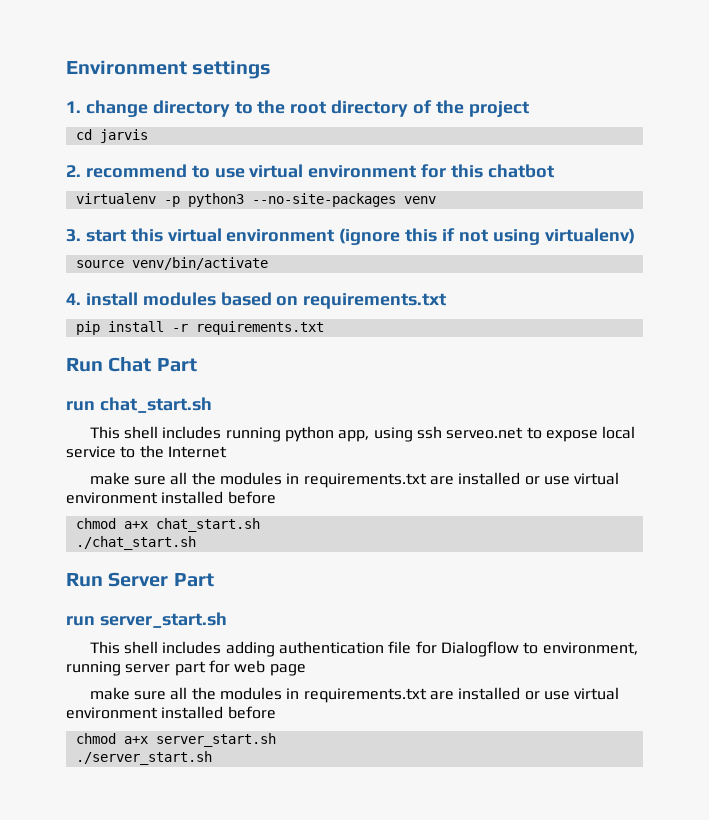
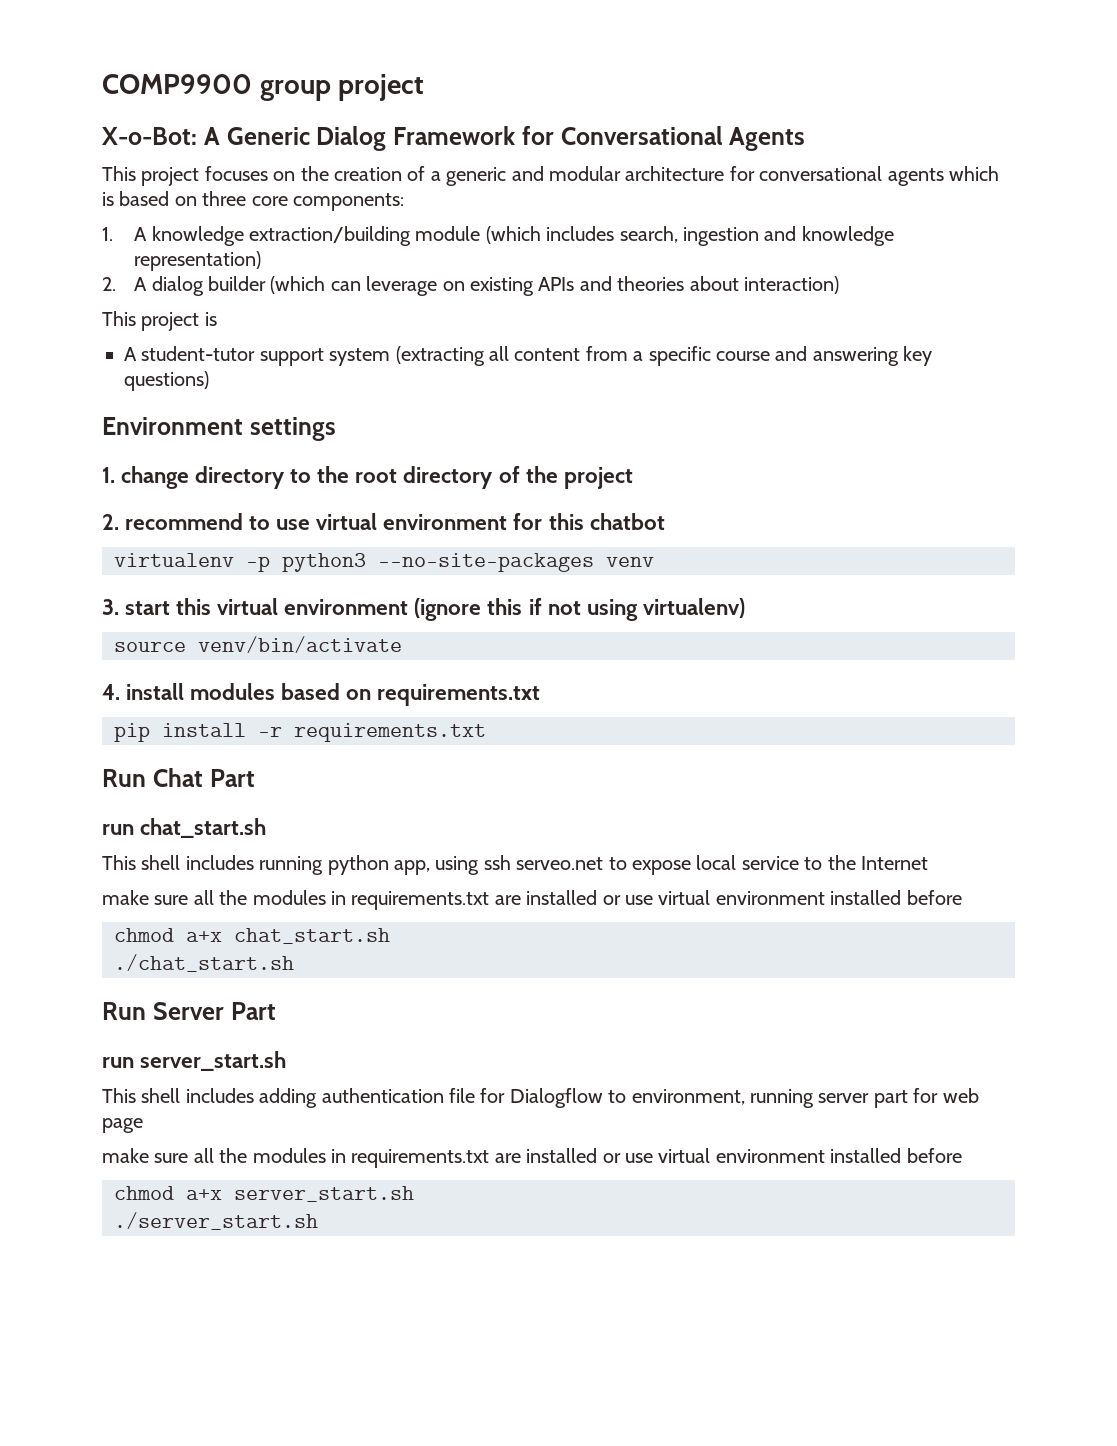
(66, 67) none -> [102,74,425,101] [101,126,806,151] [102,166,999,186] [102,191,404,211] [102,226,894,246] [134,251,262,271] [102,276,839,296] [102,311,217,331] [124,346,933,366] [124,371,209,391] COMP9900 group project // X-o-Bot: A Generic Dialog Framework for Conversational Agents // This project focuses on the creation of a generic and modular architecture for conversational agents which is based on three core components: // 1. A knowledge extraction/building module (which includes search, ingestion and knowledge representation) // 2. A dialog builder (which can leverage on existing APIs and theories about interaction) // This project is // A student-tutor support system (extracting all content from a specific course and answering key questions) //
[75,129,148,143] // cd jarvis -> (633, 478) none

